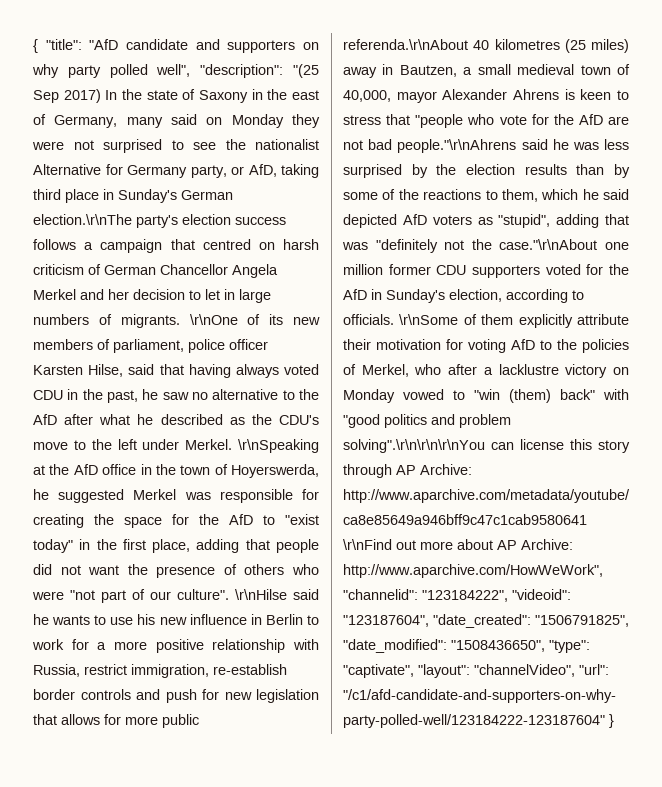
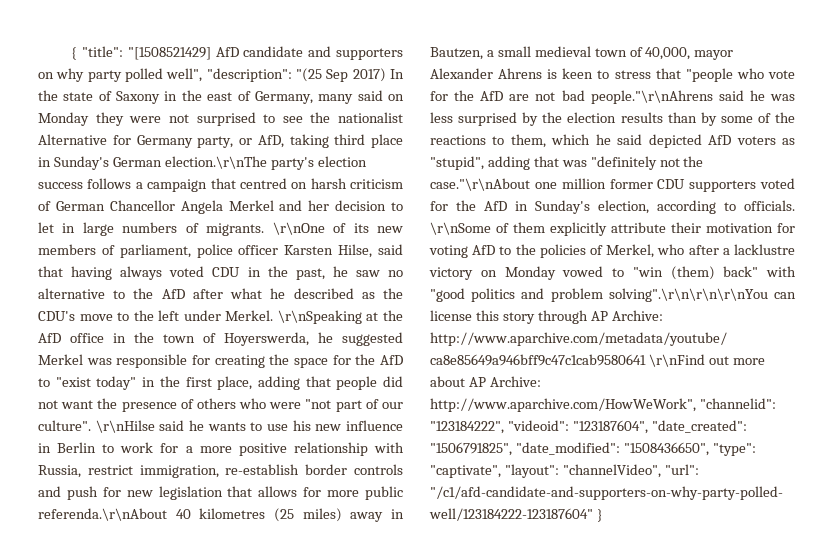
[89,39,119,50] "AfD -> [127,47,239,60] "[1508521429] AfD

